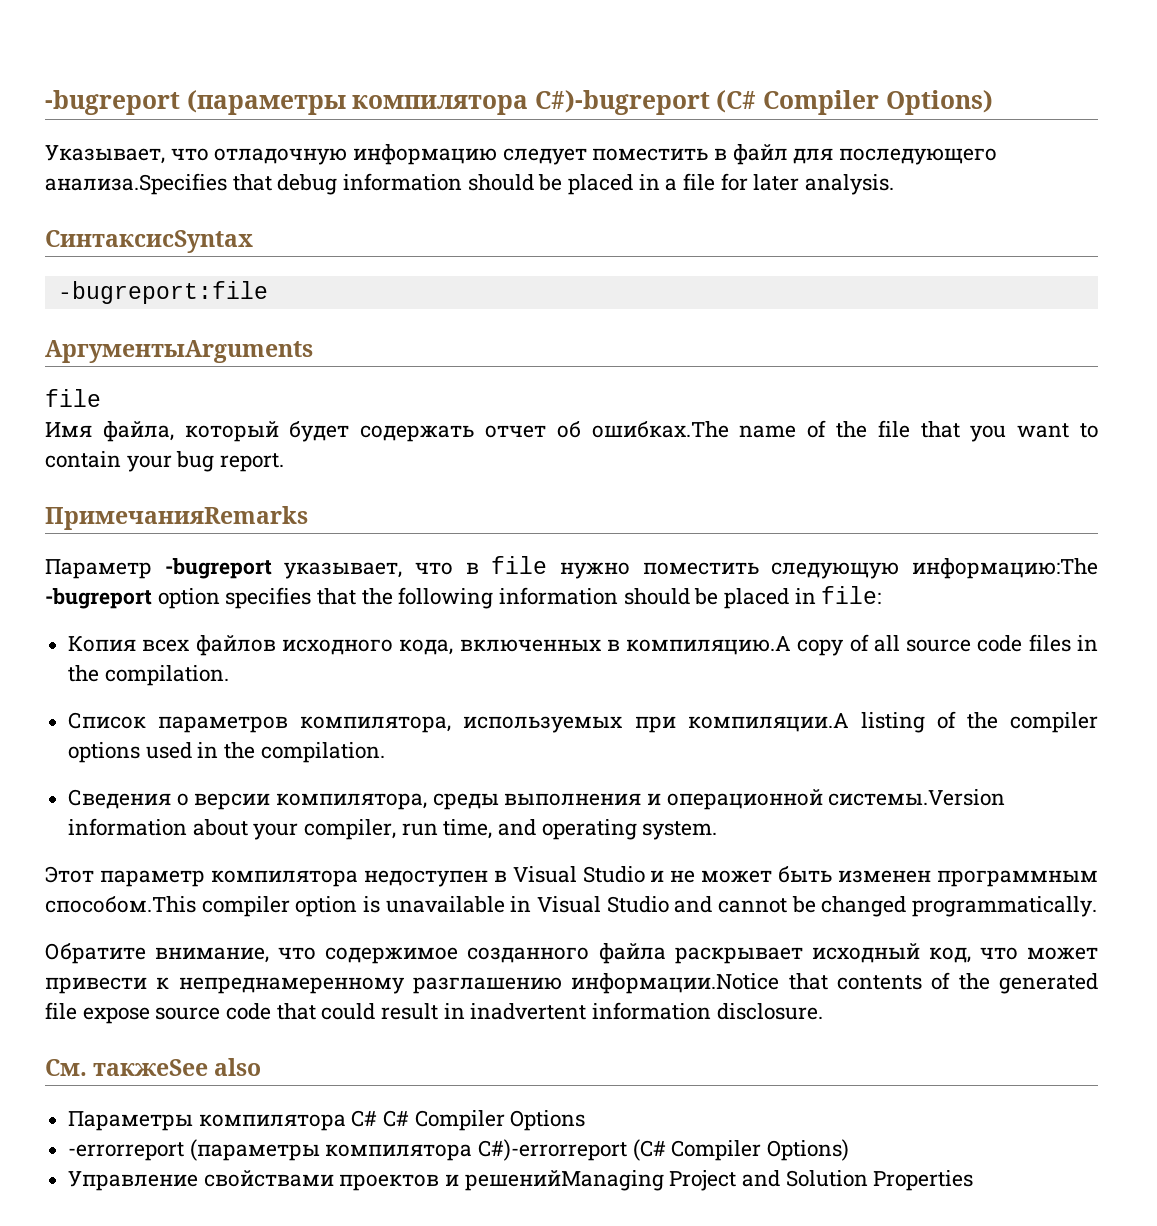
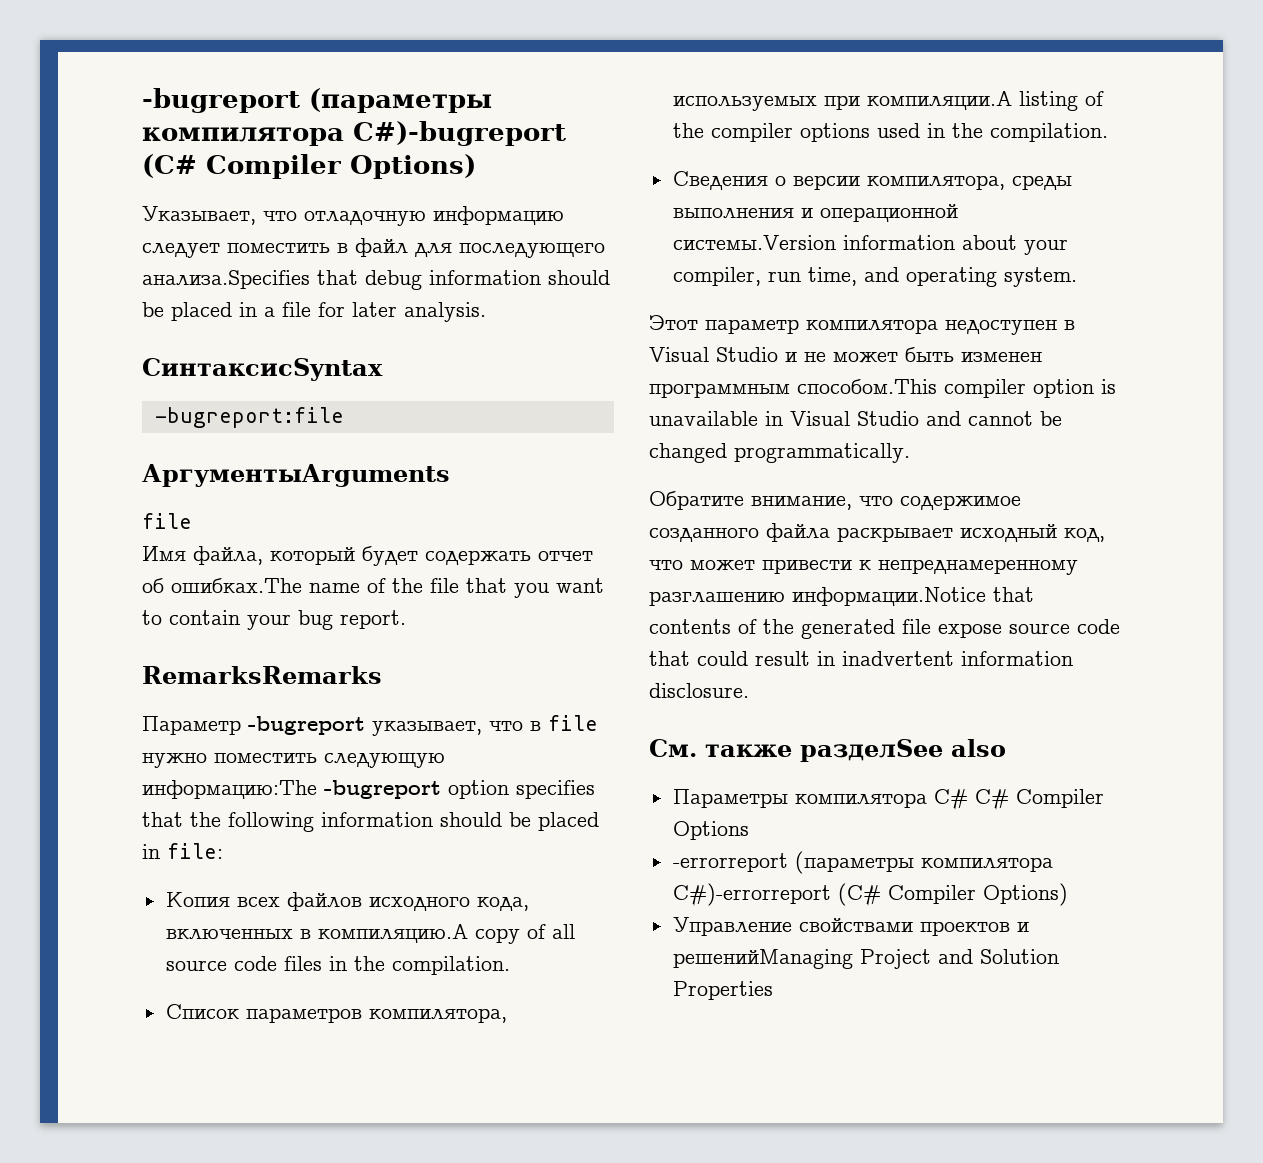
[45,506,308,530] ПримечанияRemarks -> [142,666,382,684] RemarksRemarks
[93,1059,209,1076] такжеSee -> [705,739,943,762] также разделSee

